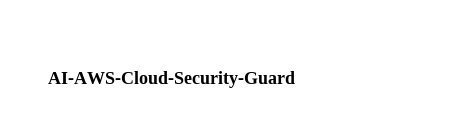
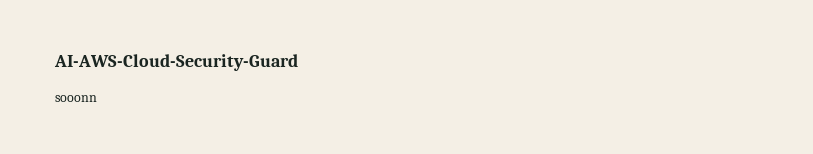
(295, 79) none -> [55,95,97,102] // sooonn

